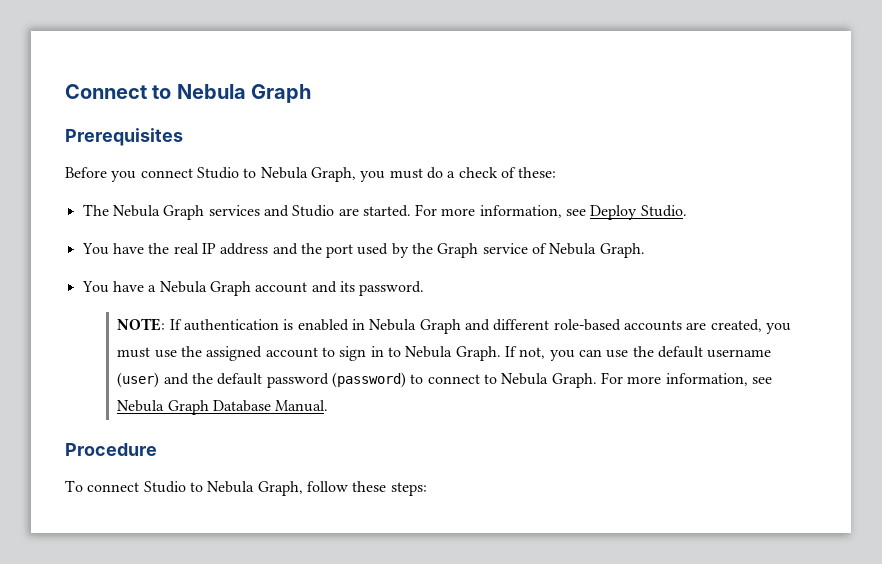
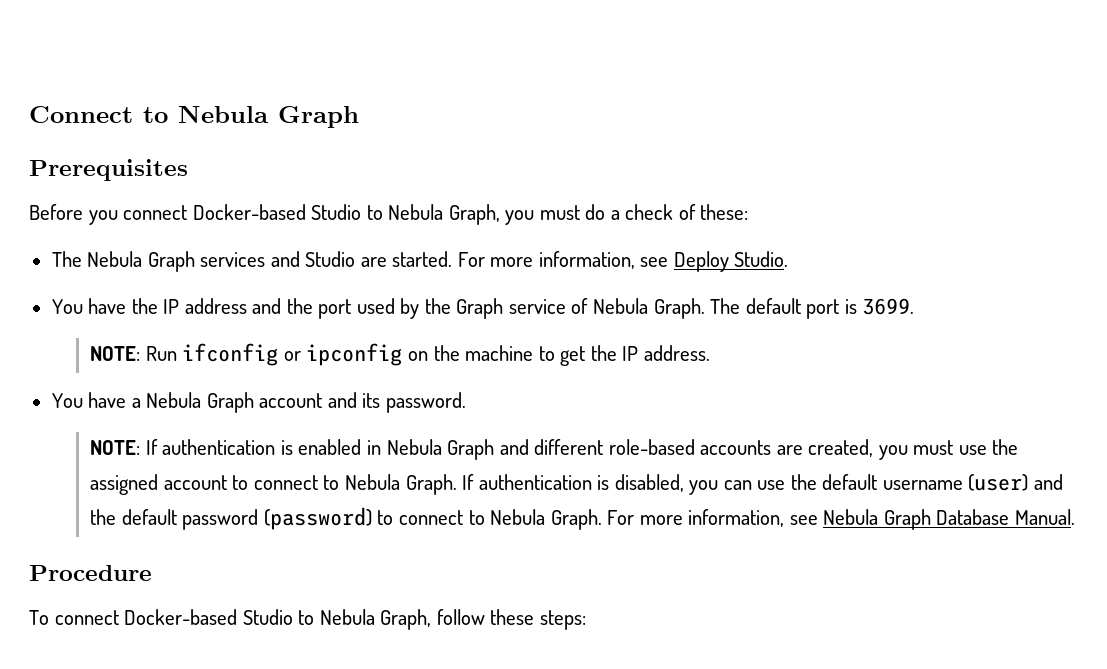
(193, 173) none -> [192,204,306,220] Docker-based
[173,243,199,254] real -> (158, 306) none
(645, 250) none -> [710,298,915,319] [90,343,710,366] The default port is 3699. // NOTE: Run ifconfig or ipconfig on the machine to get the IP address.
[339,346,384,361] sign in -> [253,475,318,490] connect
[519,347,546,359] not, -> [478,474,684,492] authentication is disabled,
(140, 487) none -> [124,609,238,625] Docker-based

